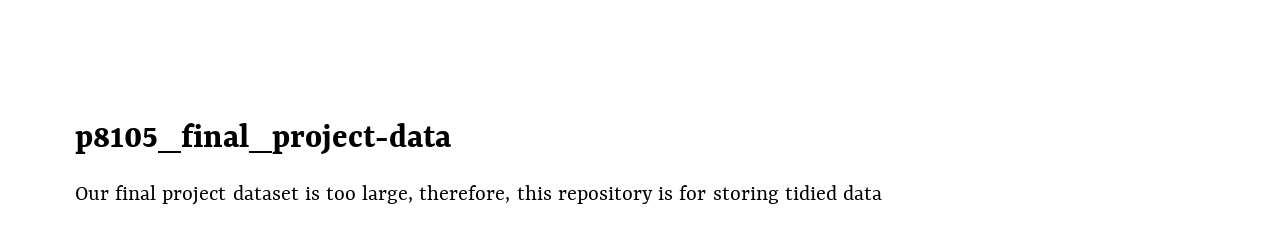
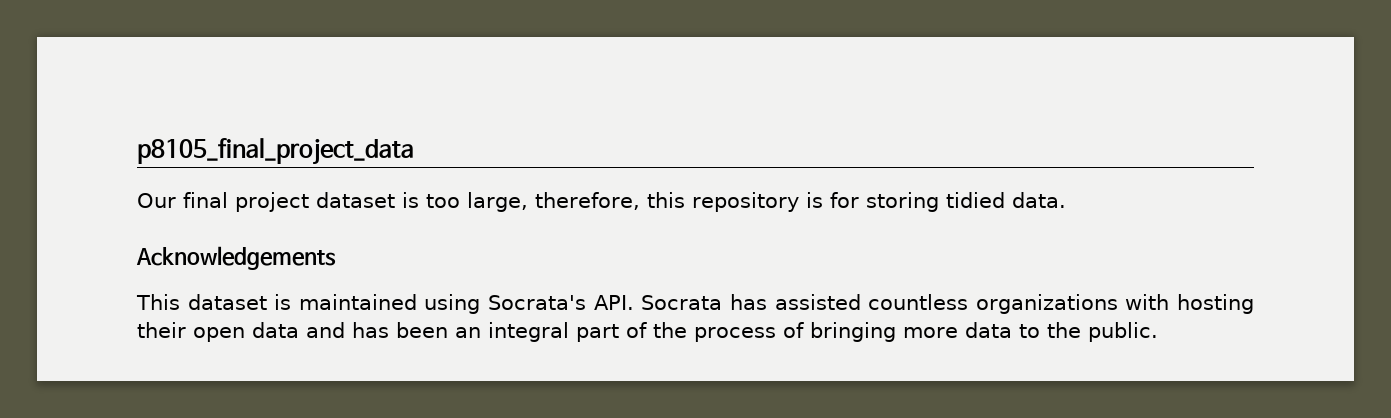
[75,123,451,155] p8105_final_project-data -> [137,138,414,165] p8105_final_project_data
[842,185,882,200] data -> [1012,192,1066,208] [136,246,336,270] [136,294,1255,314] [137,322,1158,342] data. // Acknowledgements // This dataset is maintained using Socrata's API. Socrata has assisted countless organizations with hosting their open data and has been an integral part of the process of bringing more data to the public.

